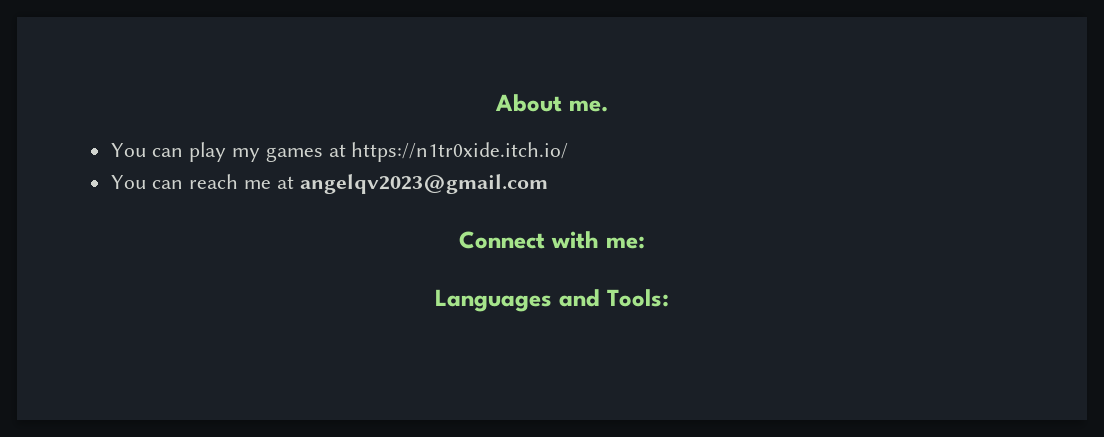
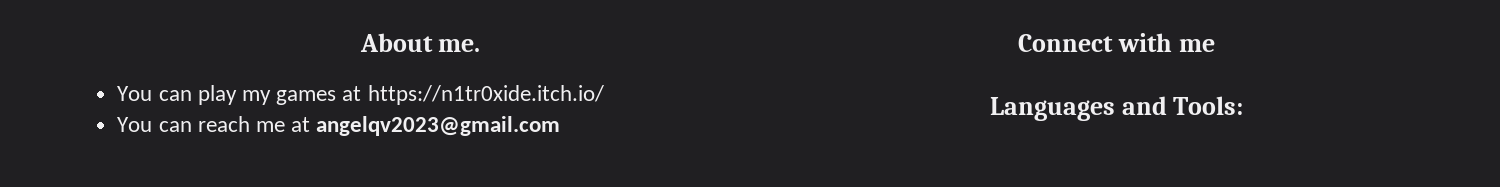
[605,236,645,249] me: -> [1178,39,1215,52] me

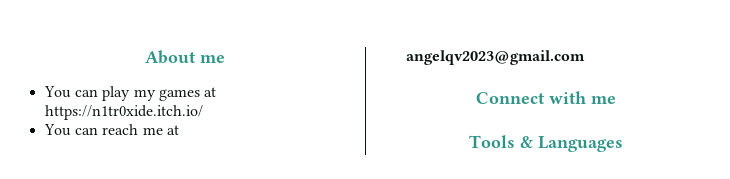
[438,39,481,52] me. -> [199,55,225,63] me
[989,96,1244,121] Languages and Tools: -> [468,135,623,152] Tools & Languages

